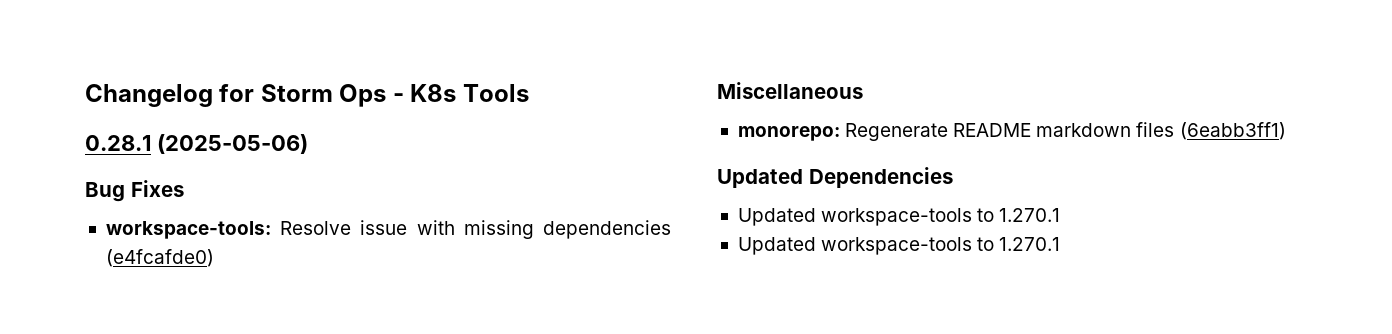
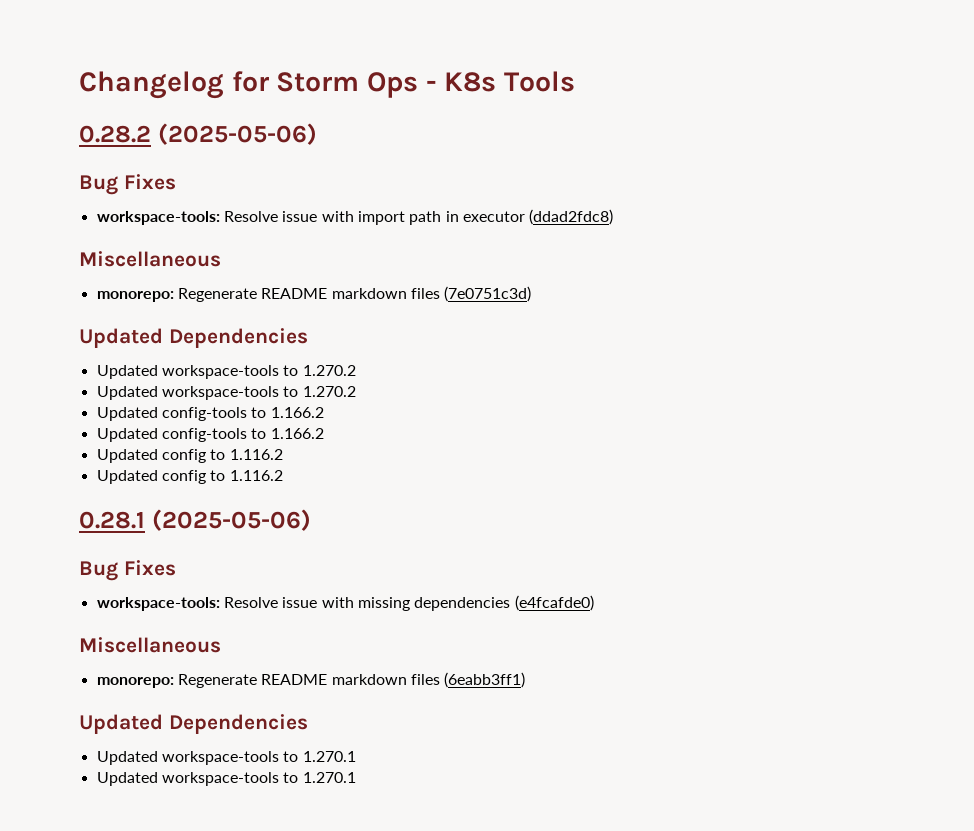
(529, 93) none -> [79,123,317,145] [79,174,176,195] [96,209,614,225] [79,251,221,267] [96,286,532,302] [79,328,308,348] [96,365,356,379] [96,386,356,400] [96,407,324,421] [96,428,324,442] [96,449,283,463] [96,470,283,484] // 0.28.2 (2025-05-06) // Bug Fixes // workspace-tools: Resolve issue with import path in executor (ddad2fdc8) // Miscellaneous // monorepo: Regenerate README markdown files (7e0751c3d) // Updated Dependencies // Updated workspace-tools to 1.270.2 // Updated workspace-tools to 1.270.2 // Updated config-tools to 1.166.2 // Updated config-tools to 1.166.2 // Updated config to 1.116.2 // Updated config to 1.116.2

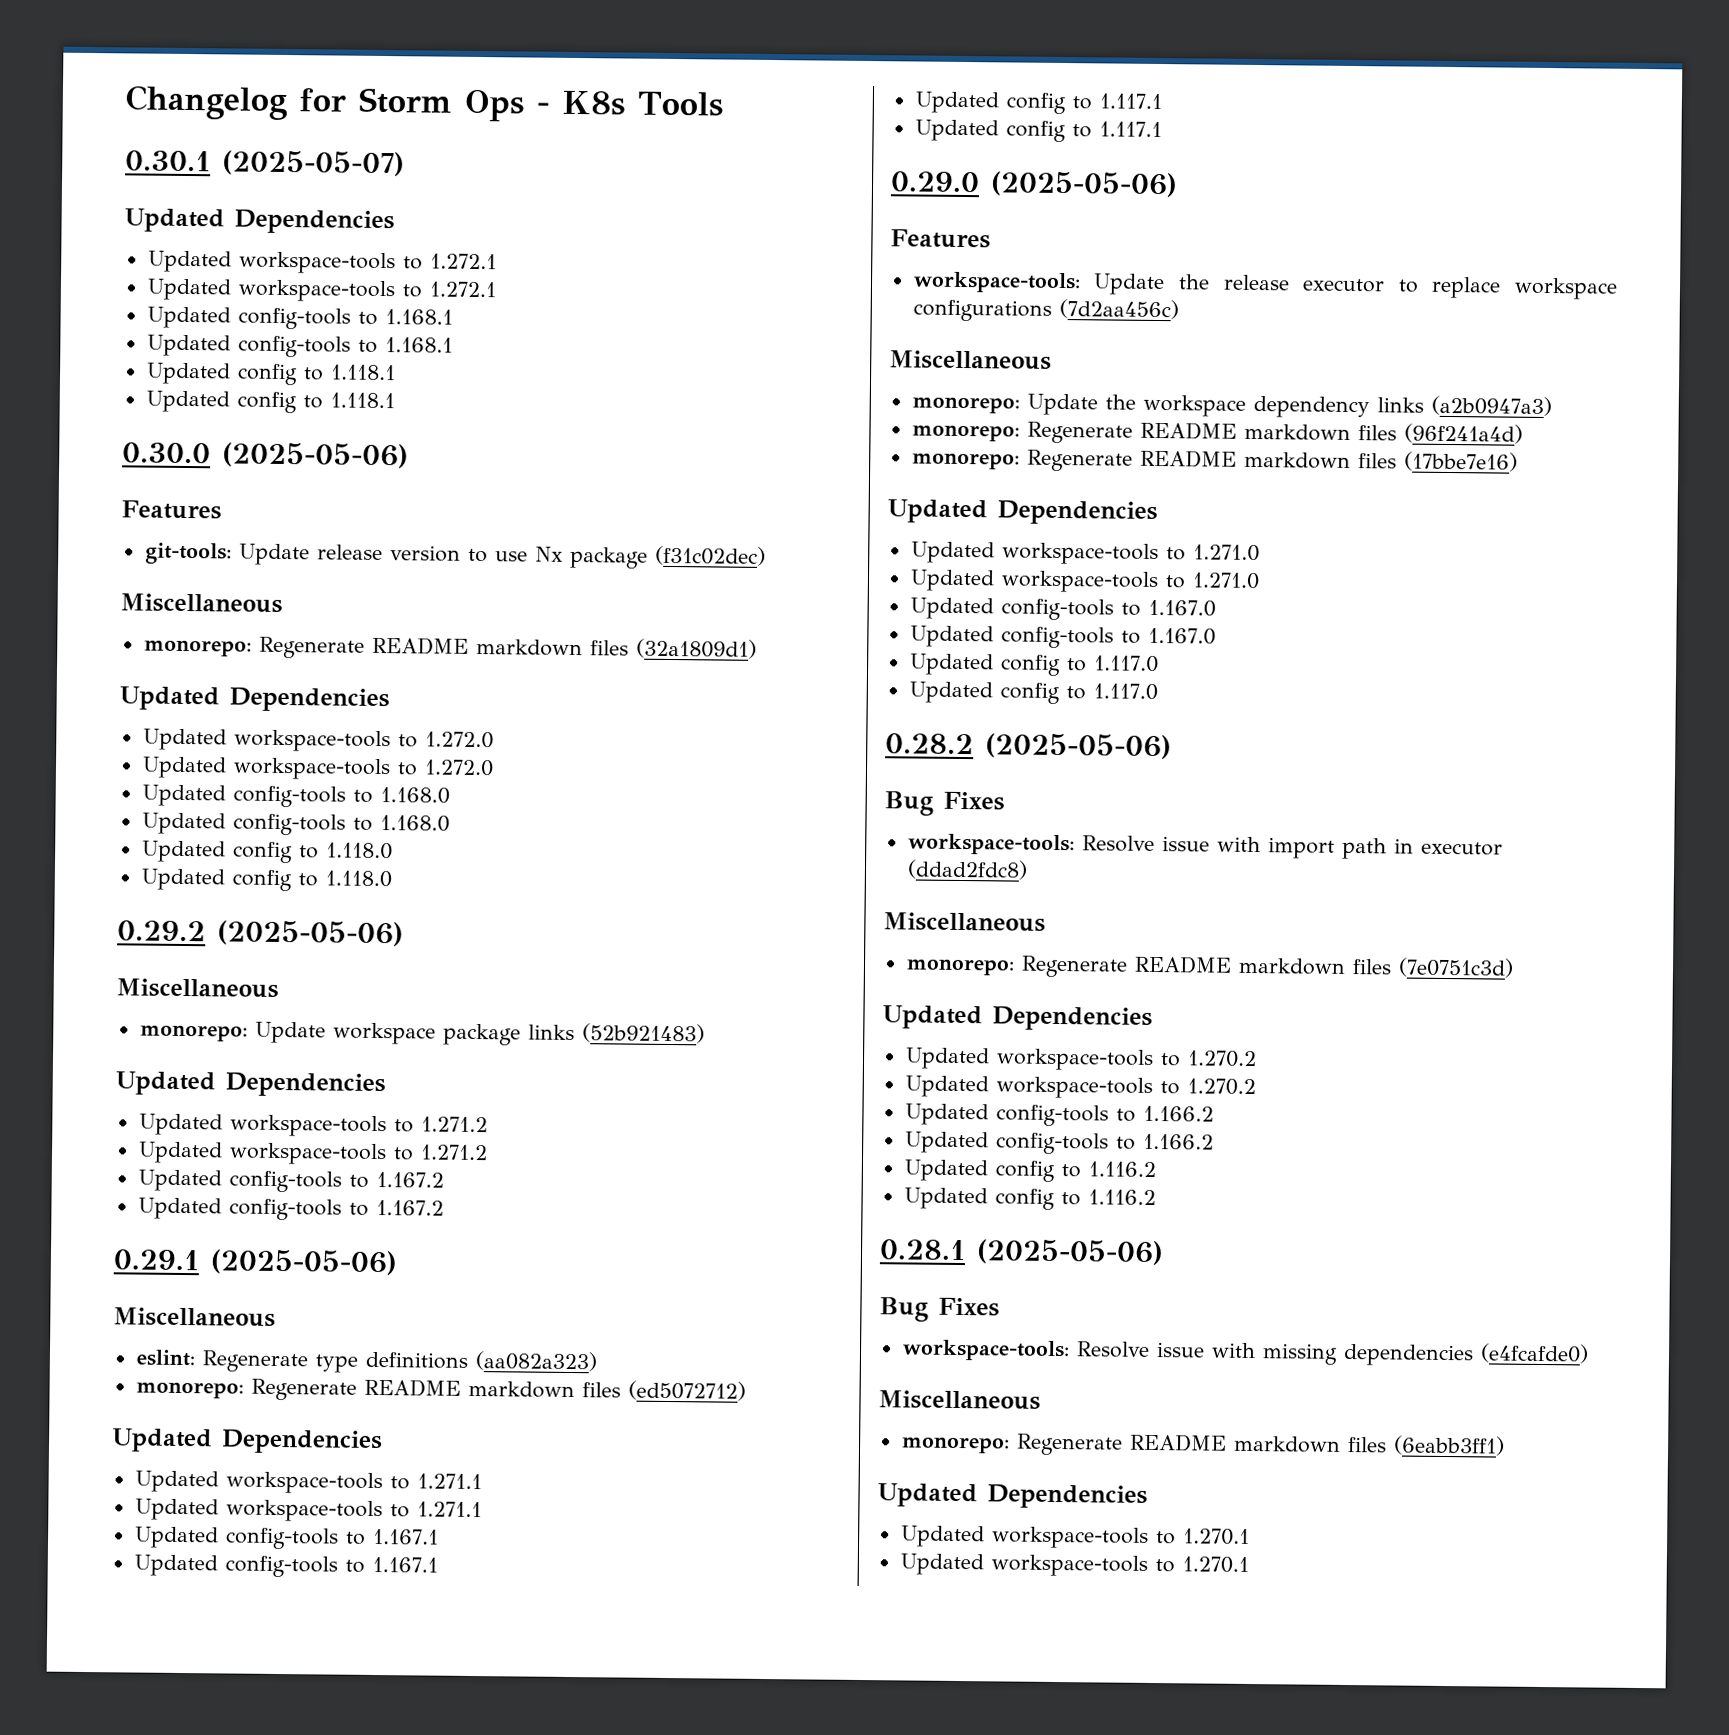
(576, 81) none -> [125,150,405,177] [124,208,395,235] [147,250,497,275] [146,278,497,303] [146,306,453,330] [146,334,453,358] [145,362,396,386] [145,390,395,414] [122,442,409,469] [121,500,222,520] [144,542,766,569] [120,593,283,613] [143,636,757,659] [119,686,390,713] [142,728,494,753] [141,756,494,781] [141,784,450,808] [141,812,450,836] [141,840,393,864] [140,868,392,892] [117,920,404,947] [116,978,279,998] [139,1021,705,1046] [115,1071,386,1098] [138,1113,488,1138] [137,1141,488,1166] [137,1169,444,1193] [137,1197,444,1221] [113,1249,398,1276] [113,1307,276,1327] [135,1349,597,1373] [135,1378,746,1401] [111,1428,383,1455] [134,1470,482,1495] [134,1498,482,1523] [133,1526,439,1550] [133,1554,438,1578] [914,91,1162,115] [914,119,1162,143] [890,171,1178,198] [890,229,991,249] [912,271,1618,300] [912,298,1179,322] [889,350,1052,370] [911,393,1552,419] [911,421,1523,444] [911,449,1518,472] [887,499,1158,525] [910,541,1260,566] [909,569,1260,594] [909,597,1216,621] [909,625,1216,649] [908,653,1159,677] [908,681,1158,705] // 0.30.1 (2025-05-07) // Updated Dependencies // Updated workspace-tools to 1.272.1 // Updated workspace-tools to 1.272.1 // Updated config-tools to 1.168.1 // Updated config-tools to 1.168.1 // Updated config to 1.118.1 // Updated config to 1.118.1 // 0.30.0 (2025-05-06) // Features // git-tools: Update release version to use Nx package (f31c02dec) // Miscellaneous // monorepo: Regenerate README markdown files (32a1809d1) // Updated Dependencies // Updated workspace-tools to 1.272.0 // Updated workspace-tools to 1.272.0 // Updated config-tools to 1.168.0 // Updated config-tools to 1.168.0 // Updated config to 1.118.0 // Updated config to 1.118.0 // 0.29.2 (2025-05-06) // Miscellaneous // monorepo: Update workspace package links (52b921483) // Updated Dependencies // Updated workspace-tools to 1.271.2 // Updated workspace-tools to 1.271.2 // Updated config-tools to 1.167.2 // Updated config-tools to 1.167.2 // 0.29.1 (2025-05-06) // Miscellaneous // eslint: Regenerate type definitions (aa082a323) // monorepo: Regenerate README markdown files (ed5072712) // Updated Dependencies // Updated workspace-tools to 1.271.1 // Updated workspace-tools to 1.271.1 // Updated config-tools to 1.167.1 // Updated config-tools to 1.167.1 // Updated config to 1.117.1 // Updated config to 1.117.1 // 0.29.0 (2025-05-06) // Features // workspace-tools: Update the release executor to replace workspace configurations (7d2aa456c) // Miscellaneous // monorepo: Update the workspace dependency links (a2b0947a3) // monorepo: Regenerate README markdown files (96f241a4d) // monorepo: Regenerate README markdown files (17bbe7e16) // Updated Dependencies // Updated workspace-tools to 1.271.0 // Updated workspace-tools to 1.271.0 // Updated config-tools to 1.167.0 // Updated config-tools to 1.167.0 // Updated config to 1.117.0 // Updated config to 1.117.0

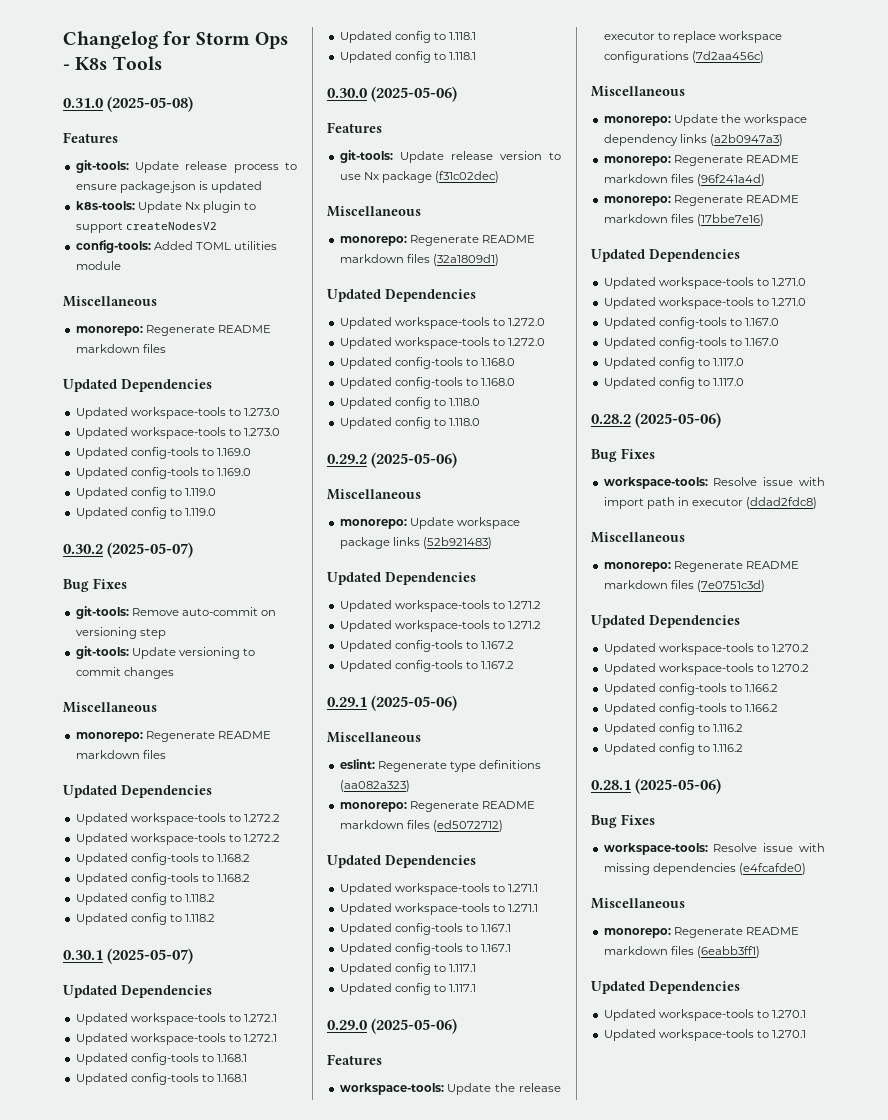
(723, 104) none -> [63,96,194,112] [63,132,118,143] [75,160,297,173] [75,181,262,193] [75,201,257,213] [75,222,217,233] [75,240,277,253] [75,261,121,270] [63,296,157,307] [75,325,271,336] [75,344,166,353] [63,379,212,392] [75,407,280,419] [75,427,280,439] [75,447,251,459] [75,467,251,479] [75,487,216,499] [75,507,216,519] [63,542,194,558] [63,578,127,592] [75,606,276,619] [75,627,166,639] [75,646,255,659] [75,667,174,679] [63,702,157,713] [75,731,271,742] [75,750,166,759] [63,785,212,798] [75,813,280,825] [75,833,280,845] [75,853,250,865] [75,873,250,885] [75,893,215,905] [75,913,215,925] // 0.31.0 (2025-05-08) // Features // git-tools: Update release process to ensure package.json is updated // k8s-tools: Update Nx plugin to support createNodesV2 // config-tools: Added TOML utilities module // Miscellaneous // monorepo: Regenerate README markdown files // Updated Dependencies // Updated workspace-tools to 1.273.0 // Updated workspace-tools to 1.273.0 // Updated config-tools to 1.169.0 // Updated config-tools to 1.169.0 // Updated config to 1.119.0 // Updated config to 1.119.0 // 0.30.2 (2025-05-07) // Bug Fixes // git-tools: Remove auto-commit on versioning step // git-tools: Update versioning to commit changes // Miscellaneous // monorepo: Regenerate README markdown files // Updated Dependencies // Updated workspace-tools to 1.272.2 // Updated workspace-tools to 1.272.2 // Updated config-tools to 1.168.2 // Updated config-tools to 1.168.2 // Updated config to 1.118.2 // Updated config to 1.118.2

